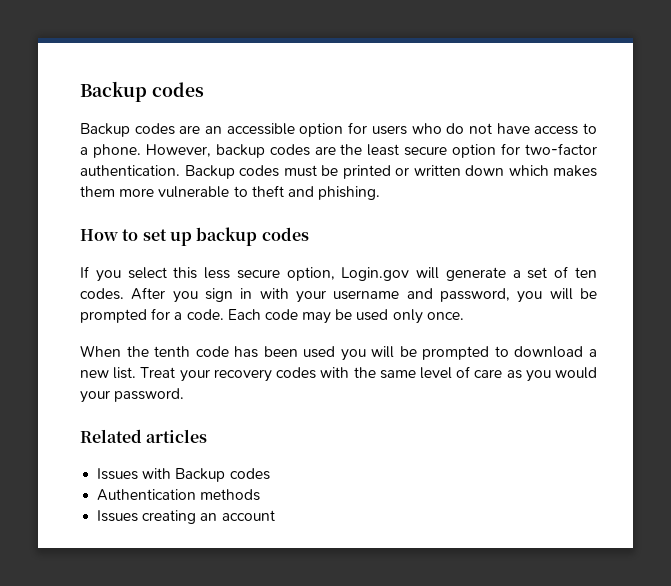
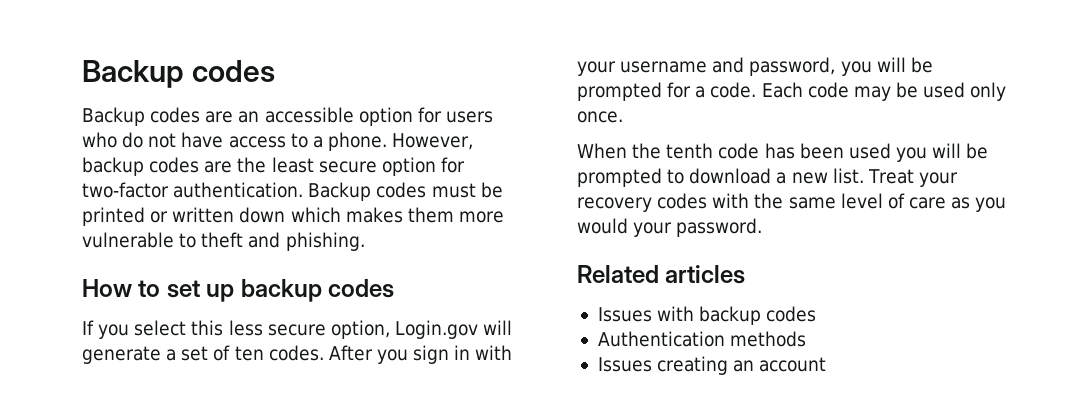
[175,468,226,482] Backup -> [699,306,762,325] backup

